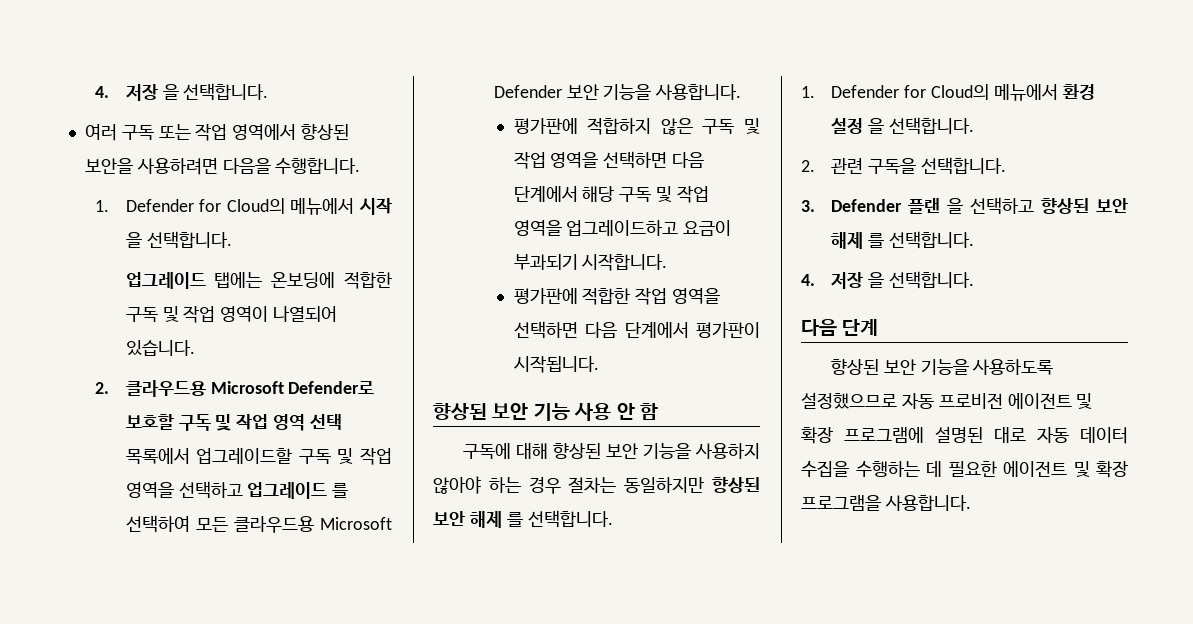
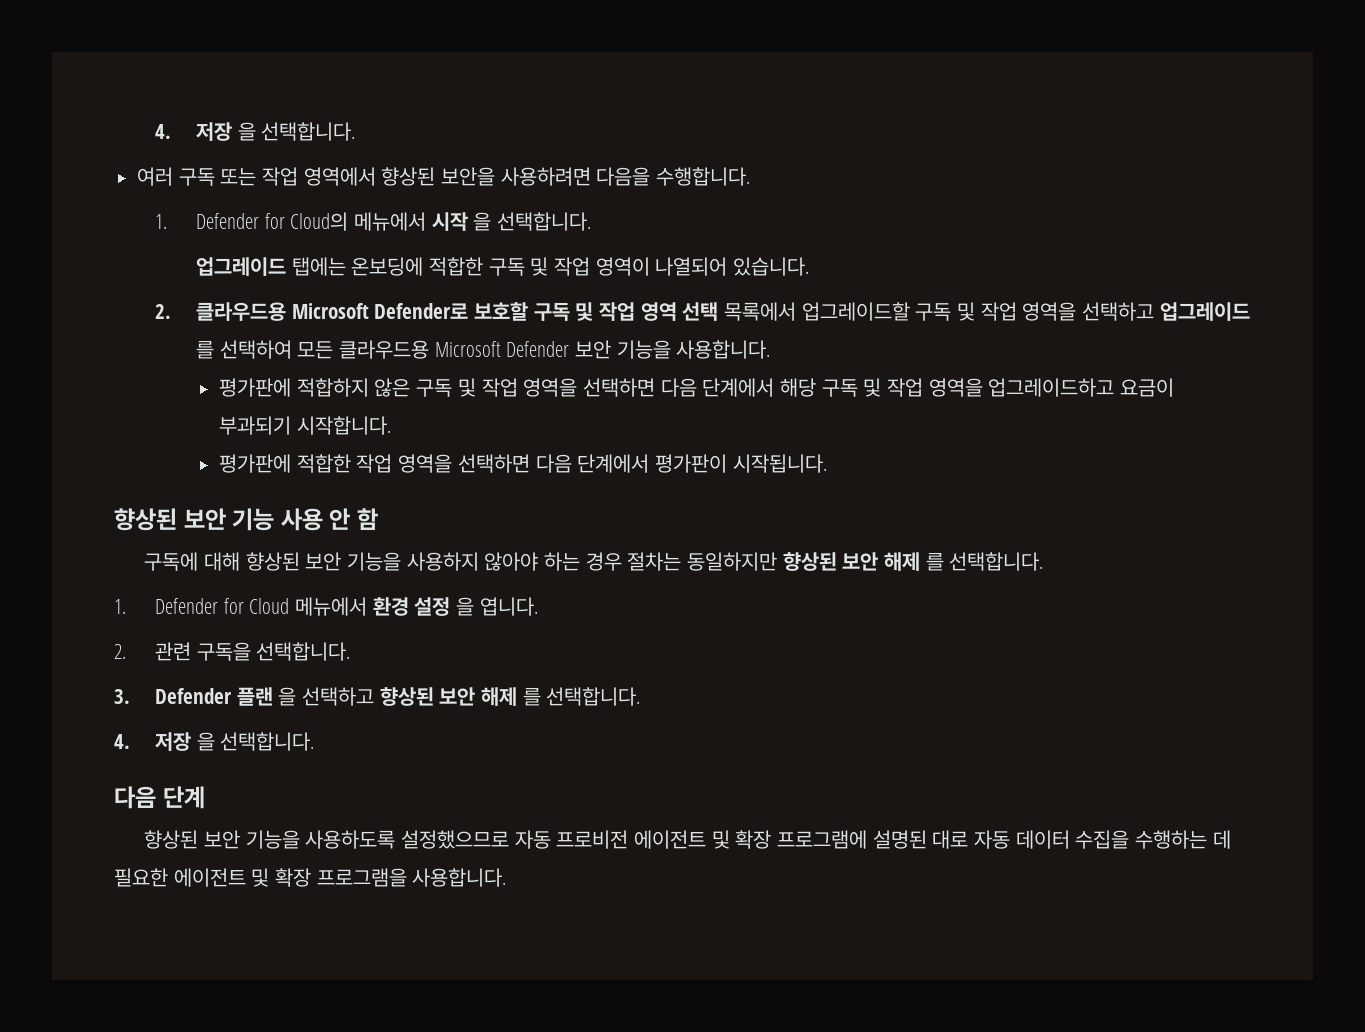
[931,84,990,100] Cloud의 -> [249,598,290,614] Cloud
[889,117,975,135] 선택합니다. -> [479,597,538,616] 엽니다.

